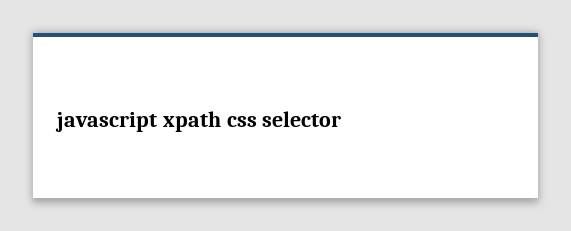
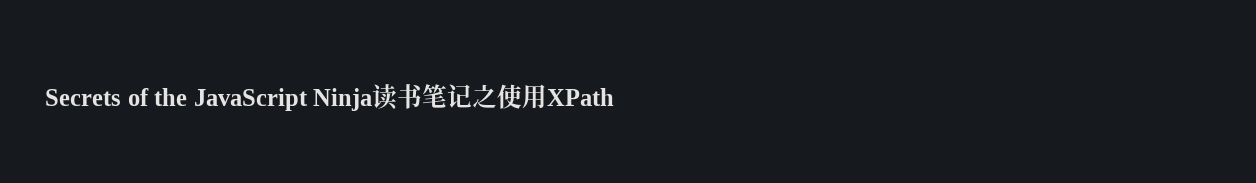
[55,111,342,132] javascript xpath css selector -> [45,84,615,111] Secrets of the JavaScript Ninja读书笔记之使用XPath

